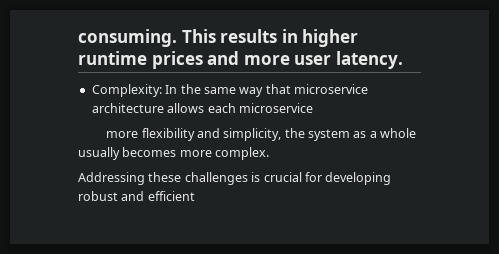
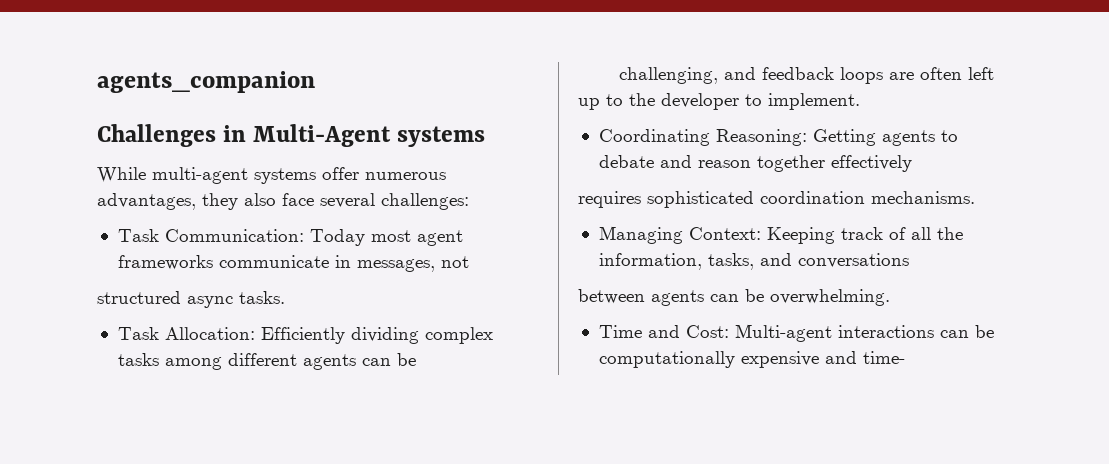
[78,29,359,47] [78,51,403,69] [91,84,368,97] [91,103,313,113] [106,128,417,141] [78,147,270,160] [78,172,392,185] [78,191,195,201] consuming. This results in higher runtime prices and more user latency. // Complexity: In the same way that microservice architecture allows each microservice // more flexibility and simplicity, the system as a whole usually becomes more complex. // Addressing these challenges is crucial for developing robust and efficient -> [97,71,315,93] [97,124,486,147] [97,167,446,184] [97,193,469,210] [117,229,463,246] [117,255,469,272] [97,291,285,308] [117,327,493,344] [117,353,416,370] [618,67,994,84] [578,93,860,110] [598,129,958,146] [598,155,912,172] [578,191,975,208] [598,226,963,244] [598,253,909,270] [578,289,890,306] [598,324,994,342] [598,351,905,368] agents_companion // Challenges in Multi-Agent systems // While multi-agent systems offer numerous advantages, they also face several challenges: // Task Communication: Today most agent frameworks communicate in messages, not // structured async tasks. // Task Allocation: Efficiently dividing complex tasks among different agents can be // challenging, and feedback loops are often left up to the developer to implement. // Coordinating Reasoning: Getting agents to debate and reason together effectively // requires sophisticated coordination mechanisms. // Managing Context: Keeping track of all the information, tasks, and conversations // between agents can be overwhelming. // Time and Cost: Multi-agent interactions can be computationally expensive and time-

